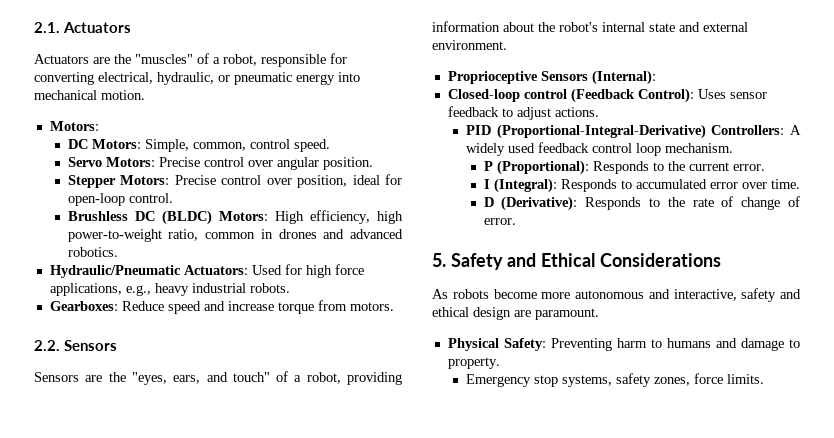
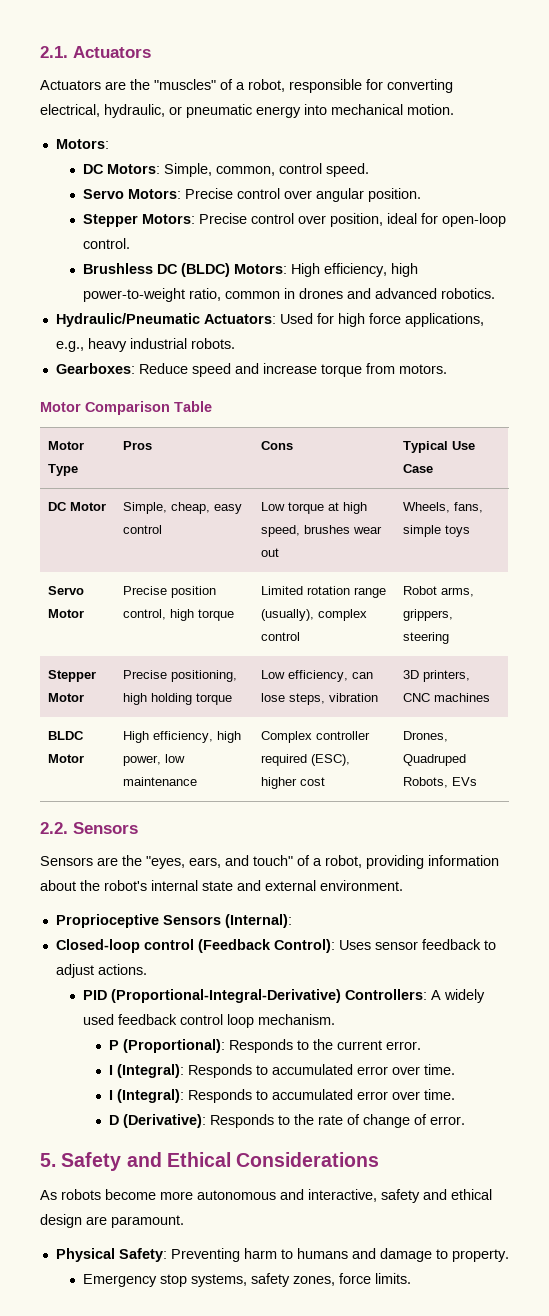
(394, 306) none -> [40,401,212,415] [48,441,85,450] [48,464,79,476] [123,441,153,450] [261,441,294,450] [403,441,476,453] [403,464,434,473] [48,502,107,511] [123,502,243,514] [123,525,163,534] [261,502,368,514] [261,525,383,537] [261,548,280,557] [403,502,484,513] [403,525,471,537] [48,586,85,595] [48,609,85,618] [123,586,217,598] [123,609,235,621] [261,586,387,598] [261,609,368,621] [261,632,301,641] [403,586,475,597] [403,609,454,621] [403,632,450,644] [48,670,97,682] [48,693,85,702] [123,670,238,682] [123,693,233,705] [261,670,374,682] [261,693,379,705] [403,670,471,682] [403,693,491,702] [48,731,85,740] [48,754,85,763] [123,731,242,743] [123,754,186,766] [123,777,198,786] [261,731,371,743] [261,754,351,766] [261,777,326,789] [403,731,449,742] [403,754,467,766] [403,777,478,788] // Motor Comparison Table // Motor Type | Pros | Cons | Typical Use Case // DC Motor | Simple, cheap, easy control | Low torque at high speed, brushes wear out | Wheels, fans, simple toys // Servo Motor | Precise position control, high torque | Limited rotation range (usually), complex control | Robot arms, grippers, steering // Stepper Motor | Precise positioning, high holding torque | Low efficiency, can lose steps, vibration | 3D printers, CNC machines // BLDC Motor | High efficiency, high power, low maintenance | Complex controller required (ESC), higher cost | Drones, Quadruped Robots, EVs
(800, 184) none -> [109,1089,456,1103] // I (Integral): Responds to accumulated error over time.

